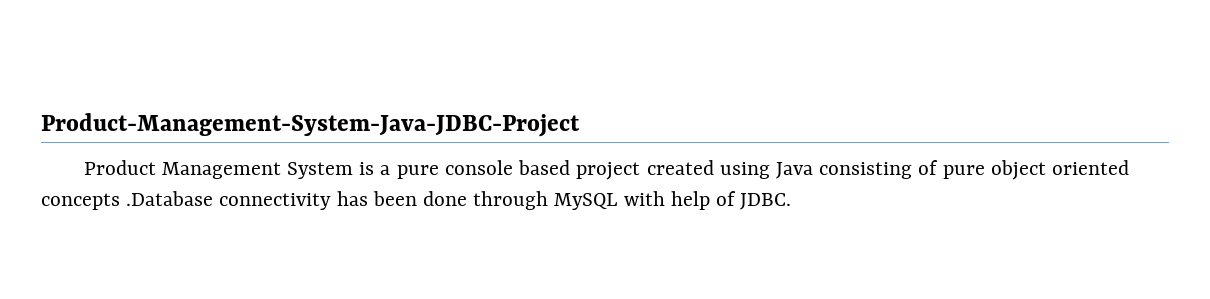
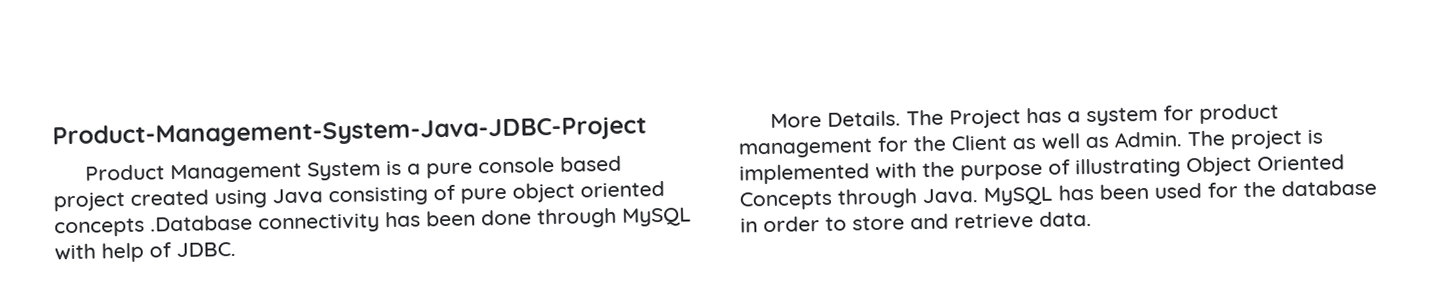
(792, 201) none -> [770,103,1280,129] [738,129,1323,159] [739,154,1345,185] [739,179,1377,211] [740,210,1092,233] // More Details. The Project has a system for product management for the Client as well as Admin. The project is implemented with the purpose of illustrating Object Oriented Concepts through Java. MySQL has been used for the database in order to store and retrieve data.

